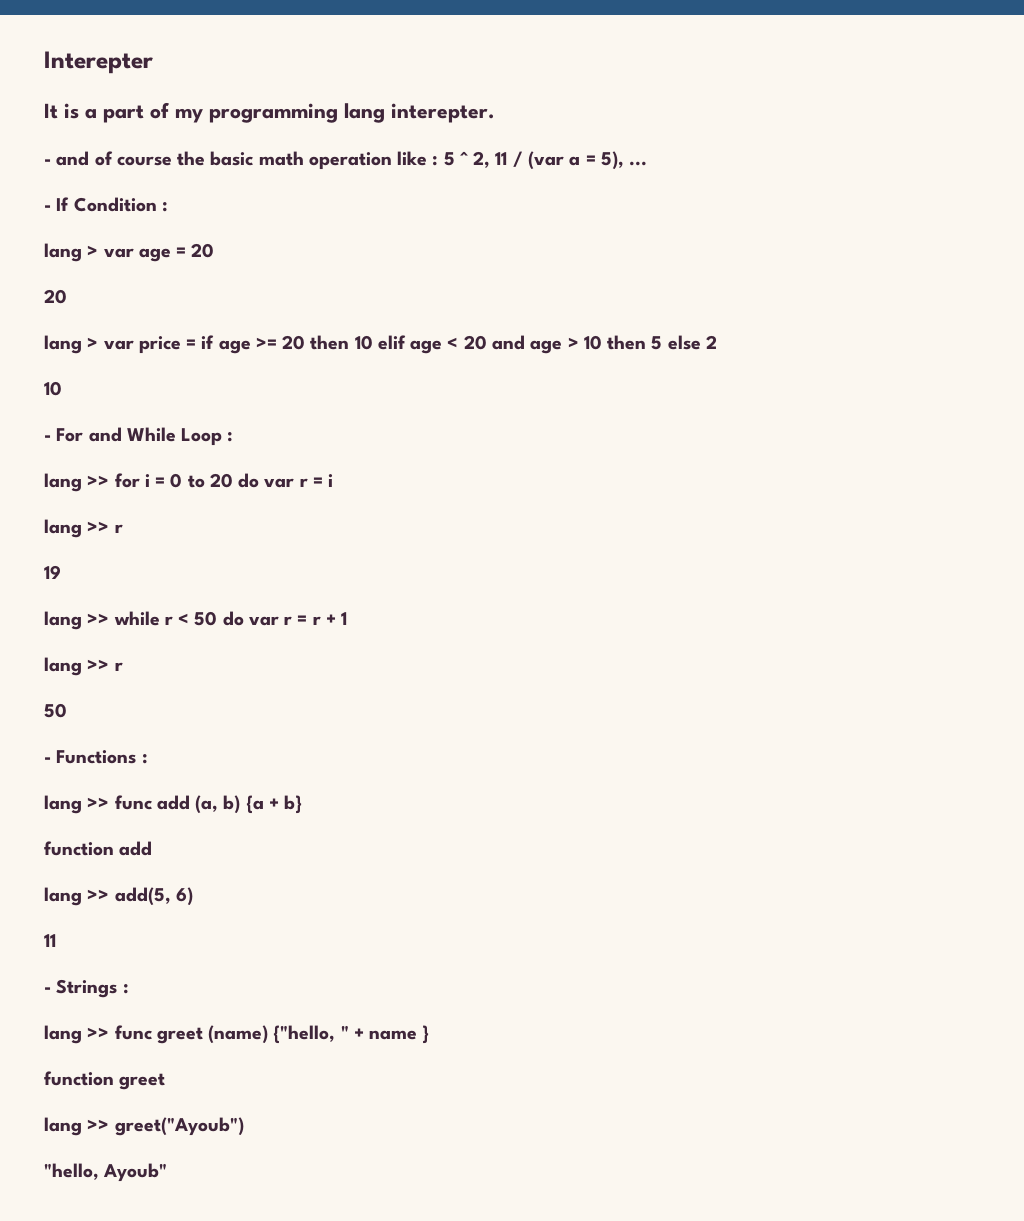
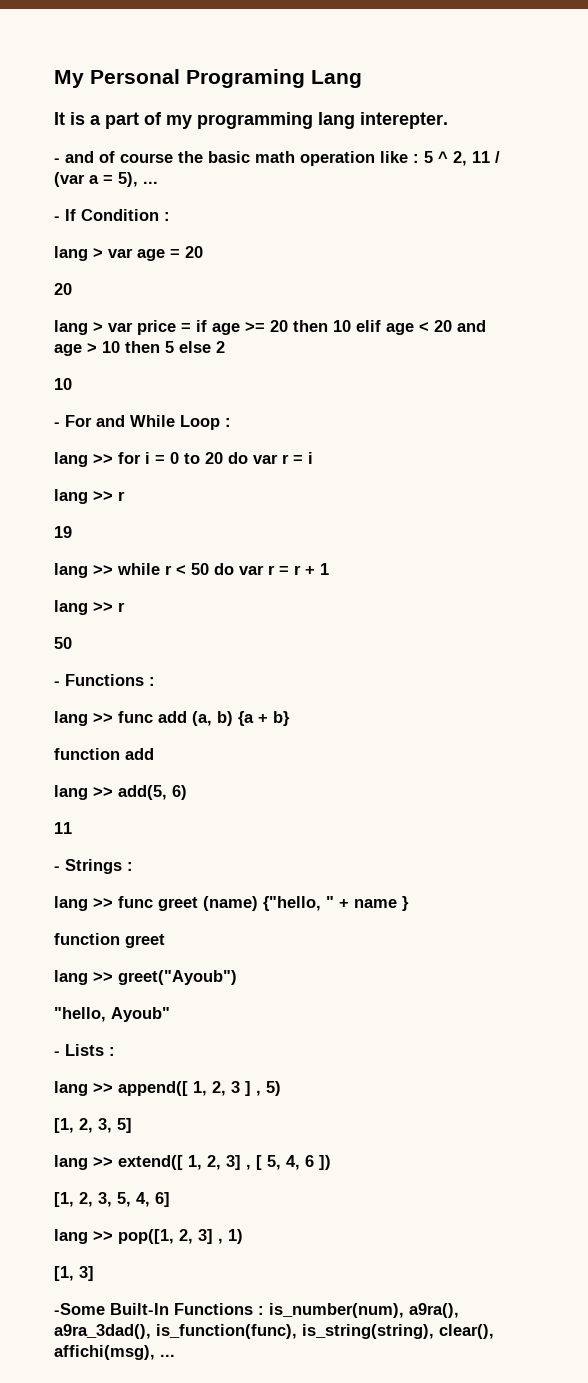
[44,51,153,74] Interepter -> [54,69,362,88] My Personal Programing Lang
(168, 1172) none -> [54,1044,115,1056] [54,1081,281,1096] [54,1118,132,1133] [54,1155,331,1170] [54,1192,170,1207] [54,1229,243,1244] [54,1266,94,1281] [54,1303,459,1318] [54,1324,494,1339] [54,1345,175,1360] // - Lists : // lang >> append([ 1, 2, 3 ] , 5) // [1, 2, 3, 5] // lang >> extend([ 1, 2, 3] , [ 5, 4, 6 ]) // [1, 2, 3, 5, 4, 6] // lang >> pop([1, 2, 3] , 1) // [1, 3] // -Some Built-In Functions : is_number(num), a9ra(), a9ra_3dad(), is_function(func), is_string(string), clear(), affichi(msg), ...

